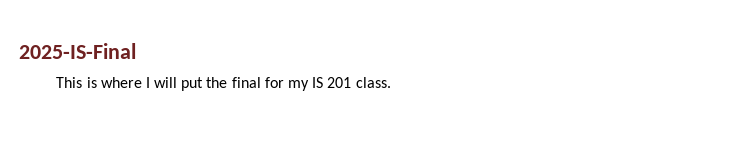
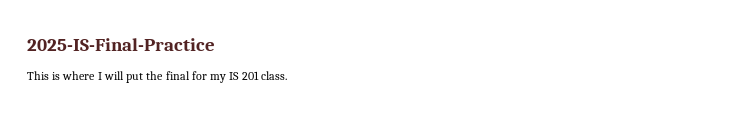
[19,43,136,59] 2025-IS-Final -> [27,38,215,51] 2025-IS-Final-Practice

